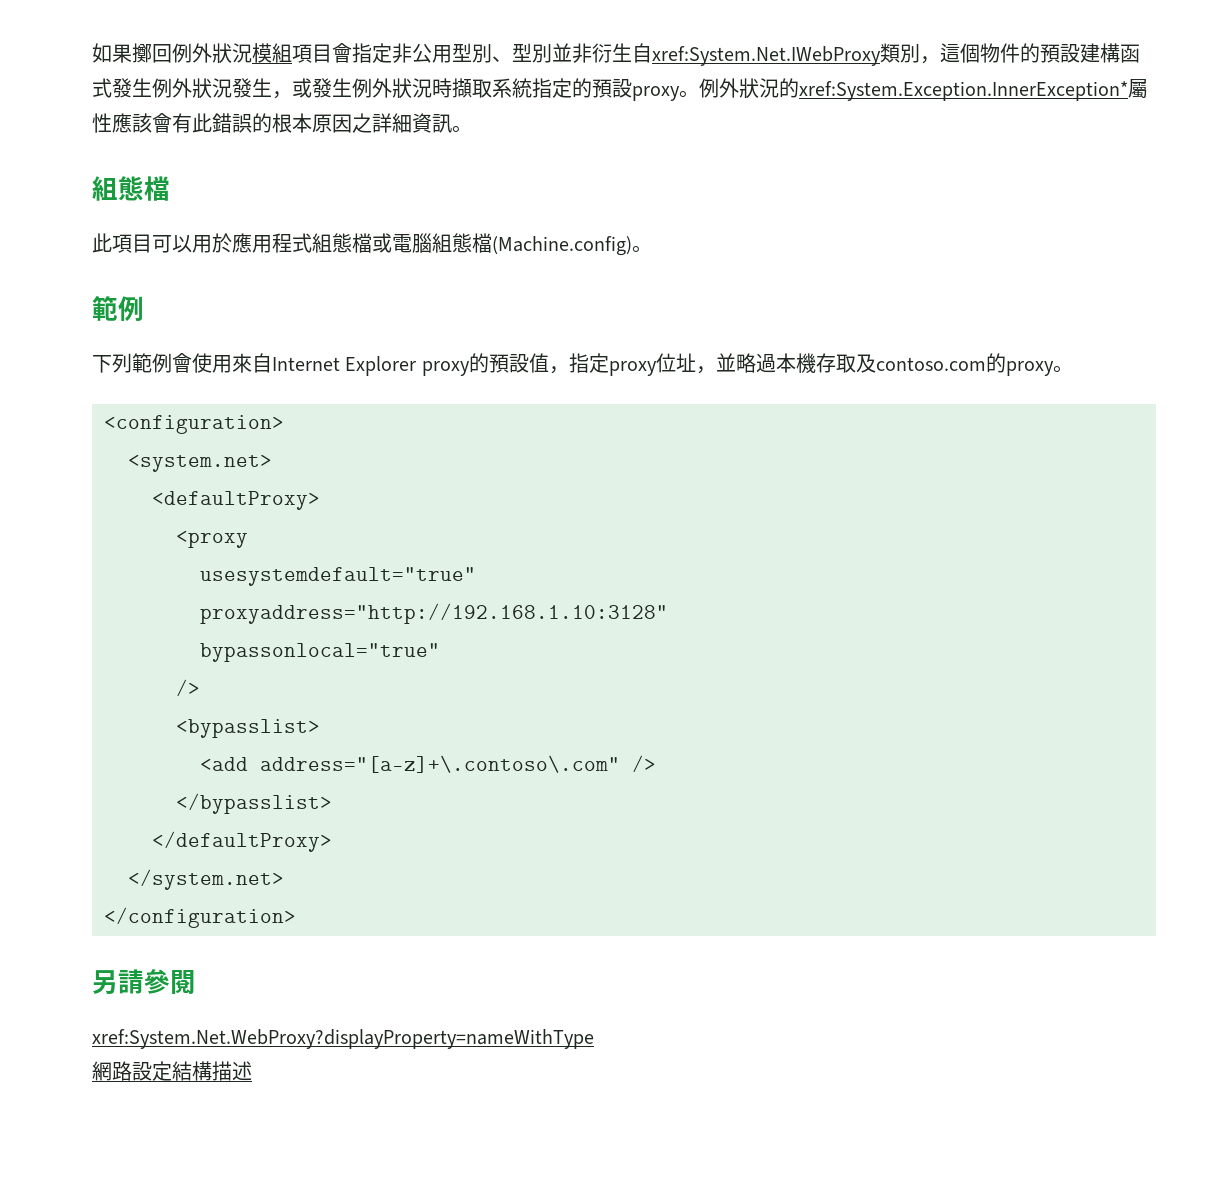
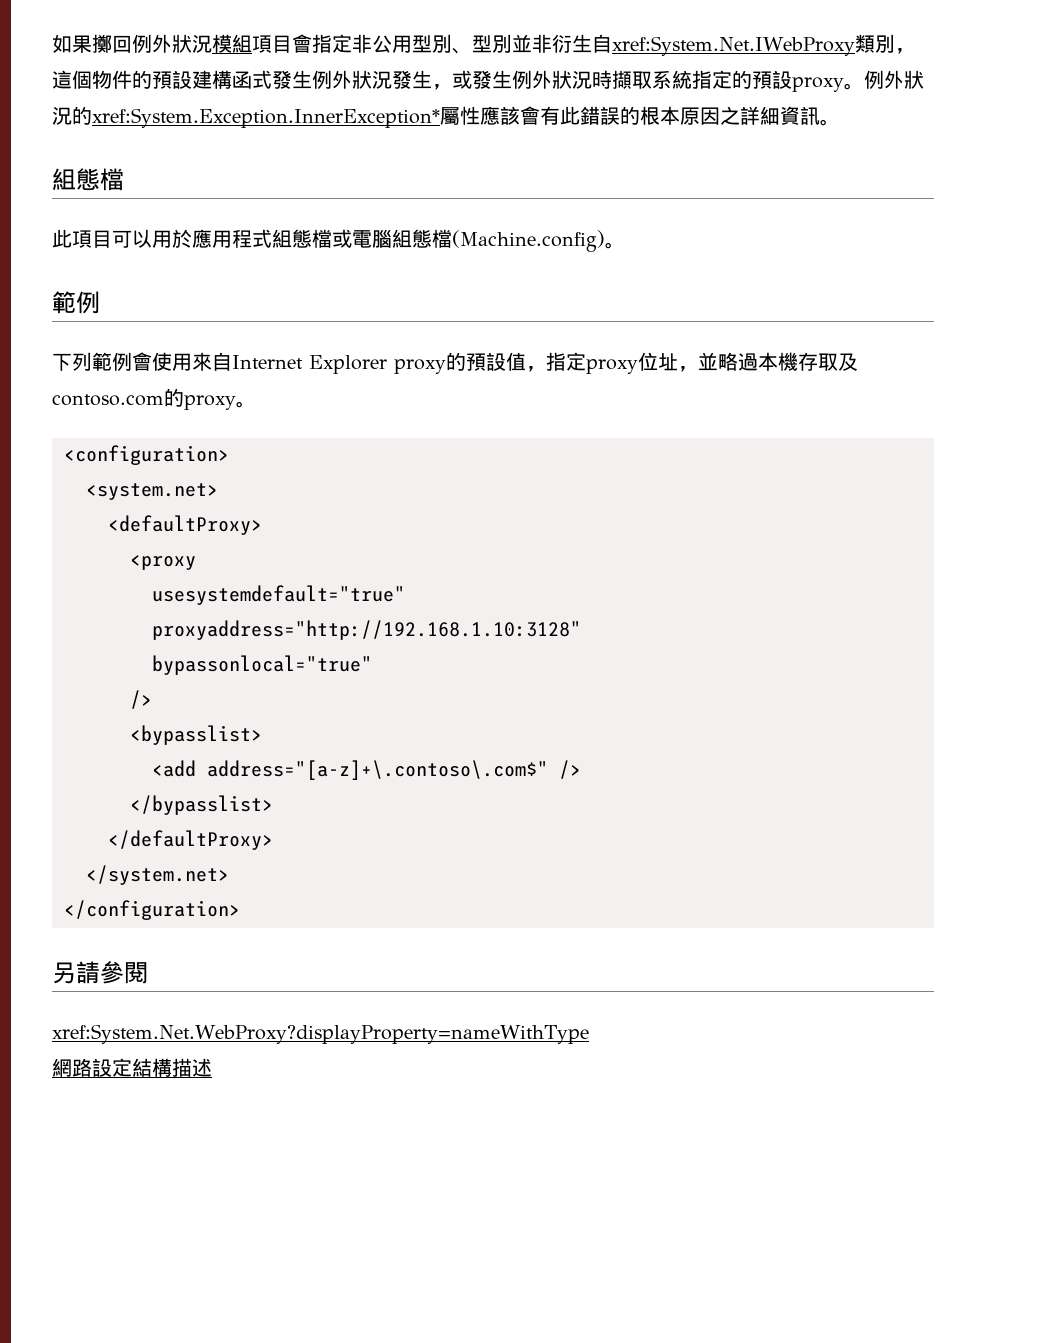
[260,755,620,773] address="[a-z]+\.contoso\.com" -> [207,760,548,780] address="[a-z]+\.contoso\.com$"

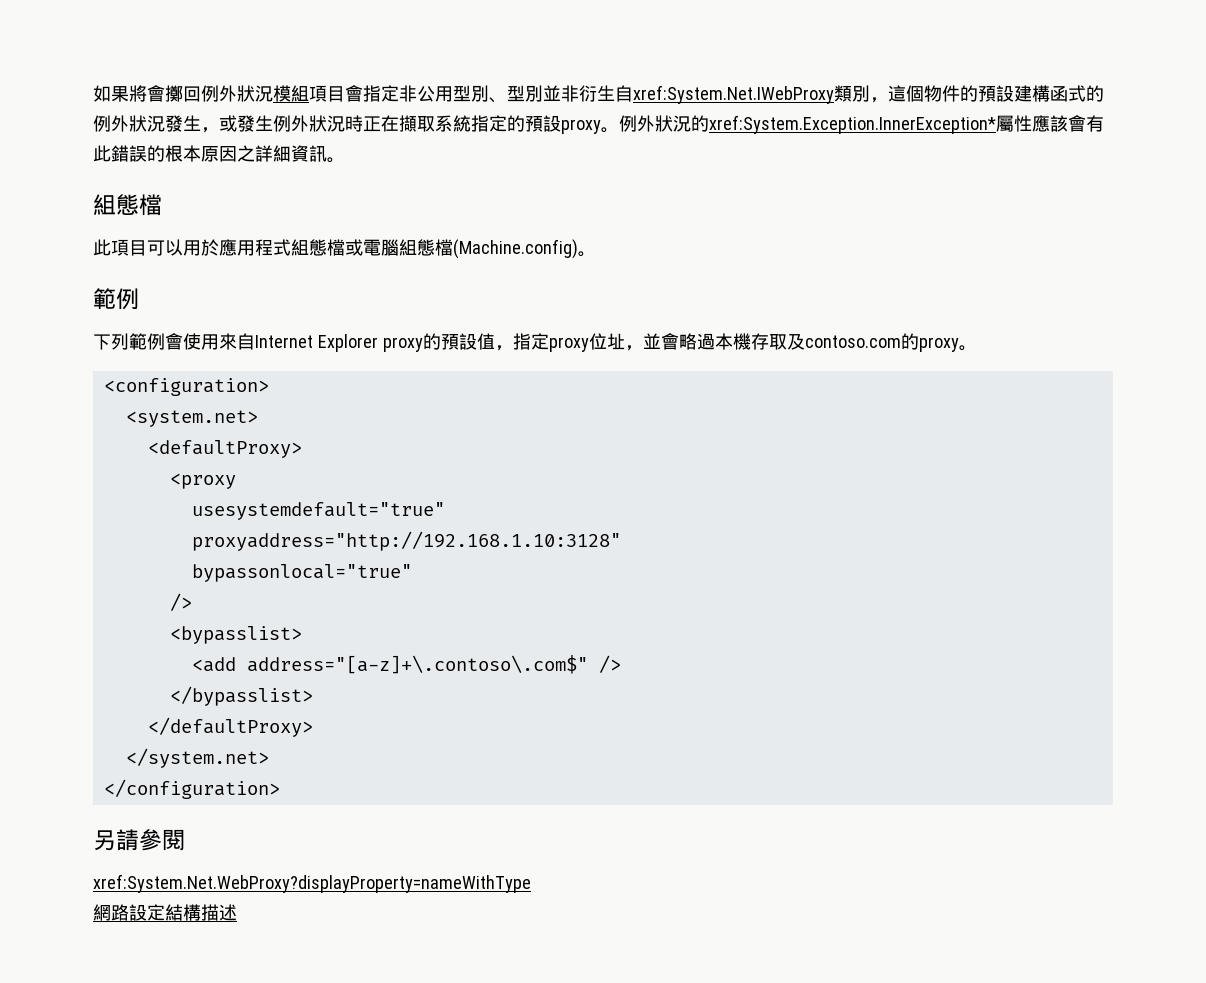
(92, 44) none -> [129,85,165,102] 將會
[272,70,312,89] 發生 -> [1086,85,1104,102] 的
(612, 79) none -> [363,115,399,132] 正在
(718, 361) none -> [660,333,679,350] 會

